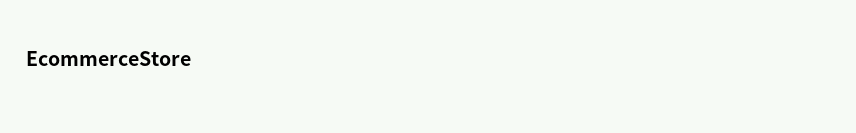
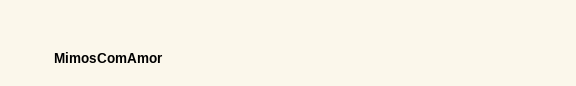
[26,51,191,66] EcommerceStore -> [54,52,163,63] MimosComAmor

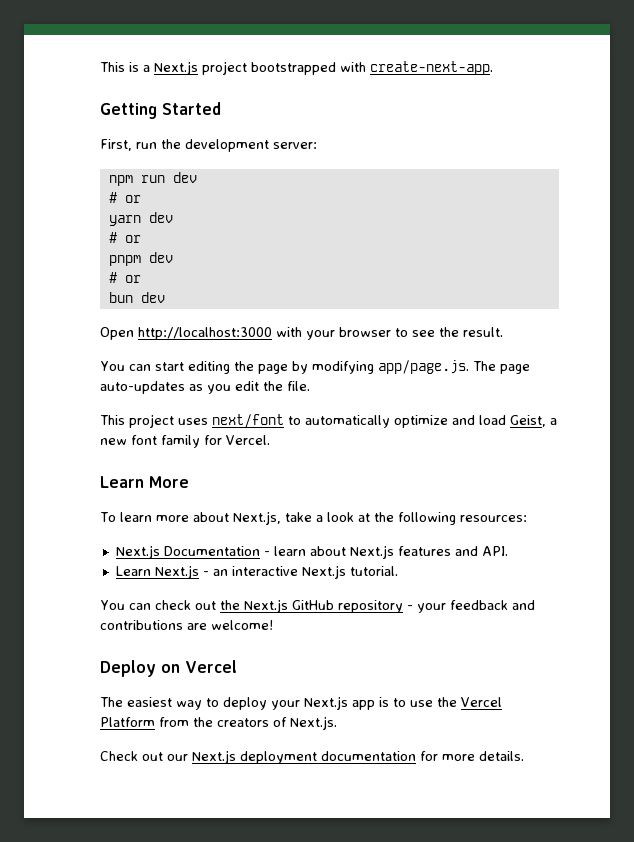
[54,52,163,63] MimosComAmor -> [100,61,493,75] [100,102,221,119] [100,139,317,152] [108,172,197,186] [108,192,141,203] [108,212,173,226] [108,232,141,243] [108,252,173,266] [108,272,141,283] [108,292,165,303] [100,327,503,340] [100,360,530,374] [100,381,310,394] [100,414,557,428] [100,435,270,448] [100,476,189,488] [100,511,527,525] [115,545,508,559] [115,565,398,579] [100,599,535,613] [100,620,273,630] [100,660,237,677] [100,696,502,710] [100,716,337,730] [100,750,524,764] This is a Next.js project bootstrapped with create-next-app. // Getting Started // First, run the development server: // npm run dev // # or // yarn dev // # or // pnpm dev // # or // bun dev // Open http://localhost:3000 with your browser to see the result. // You can start editing the page by modifying app/page.js. The page auto-updates as you edit the file. // This project uses next/font to automatically optimize and load Geist, a new font family for Vercel. // Learn More // To learn more about Next.js, take a look at the following resources: // Next.js Documentation - learn about Next.js features and API. // Learn Next.js - an interactive Next.js tutorial. // You can check out the Next.js GitHub repository - your feedback and contributions are welcome! // Deploy on Vercel // The easiest way to deploy your Next.js app is to use the Vercel Platform from the creators of Next.js. // Check out our Next.js deployment documentation for more details.

